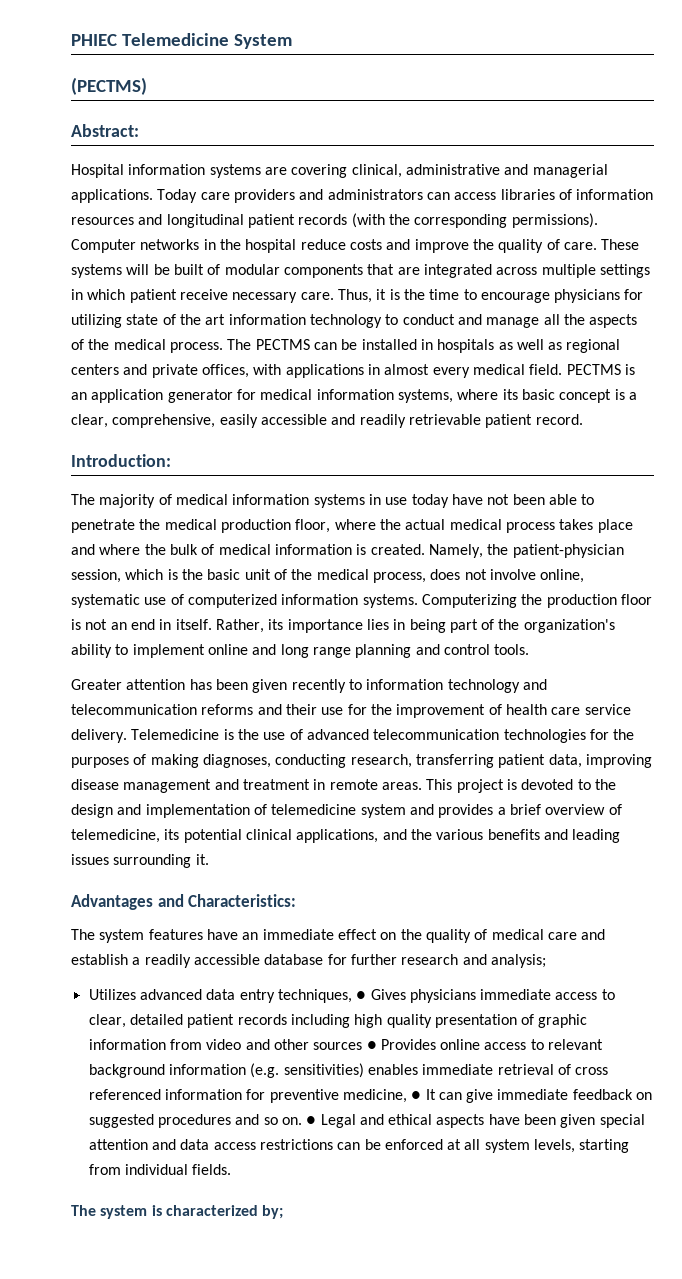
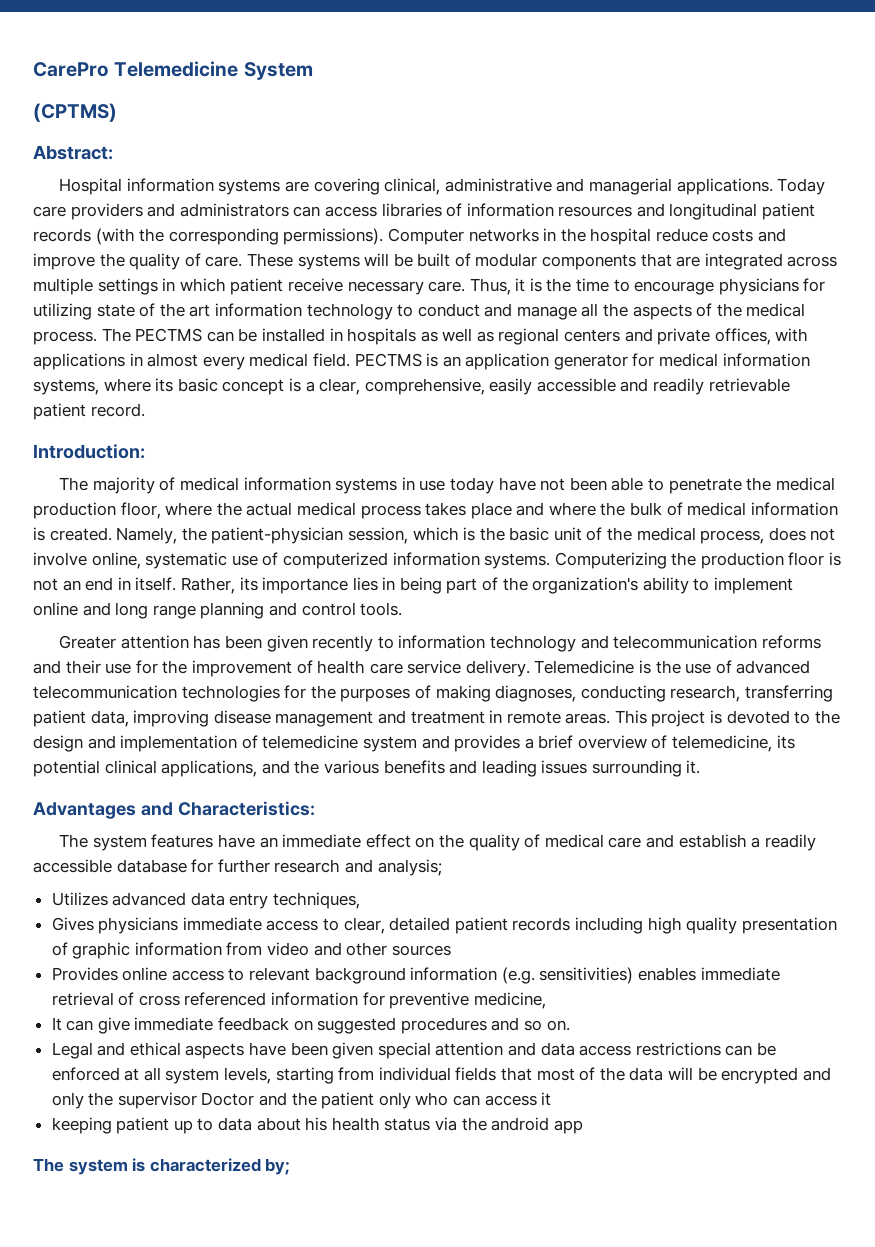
[71,34,117,46] PHIEC -> [33,62,109,77] CarePro
[71,77,147,95] (PECTMS) -> [33,103,117,122] (CPTMS)
[356,991,367,1000] ● -> (361, 900) //
[366,1041,377,1050] ● -> (451, 950) //
[411,1091,422,1100] ● -> (546, 1000) //
[306,1116,317,1125] ● -> (570, 1025) //
[192,1164,232,1175] fields. -> [455,1067,831,1084] [51,1092,552,1109] [51,1117,583,1134] fields that most of the data will be encrypted and only the supervisor Doctor and the patient only who can access it // keeping patient up to data about his health status via the android app

